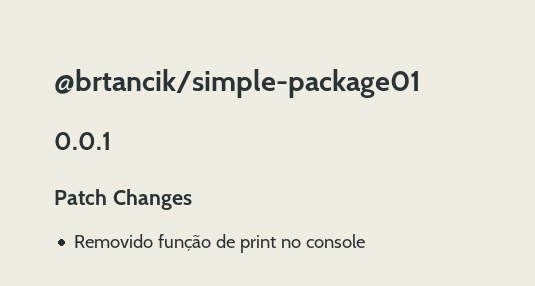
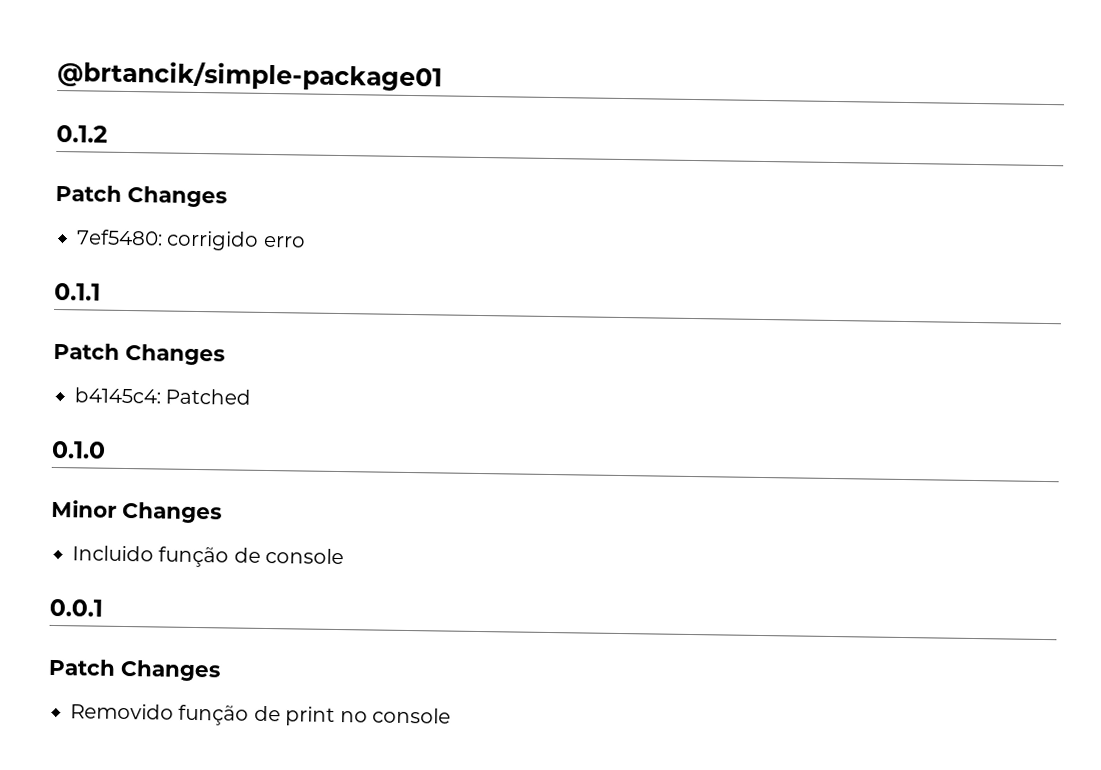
(421, 83) none -> [56,124,108,143] [55,184,227,208] [76,229,306,251] [54,282,101,301] [53,342,225,366] [74,387,252,405] [51,440,106,459] [51,499,222,524] [72,545,345,568] // 0.1.2 // Patch Changes // 7ef5480: corrigido erro // 0.1.1 // Patch Changes // b4145c4: Patched // 0.1.0 // Minor Changes // Incluido função de console

